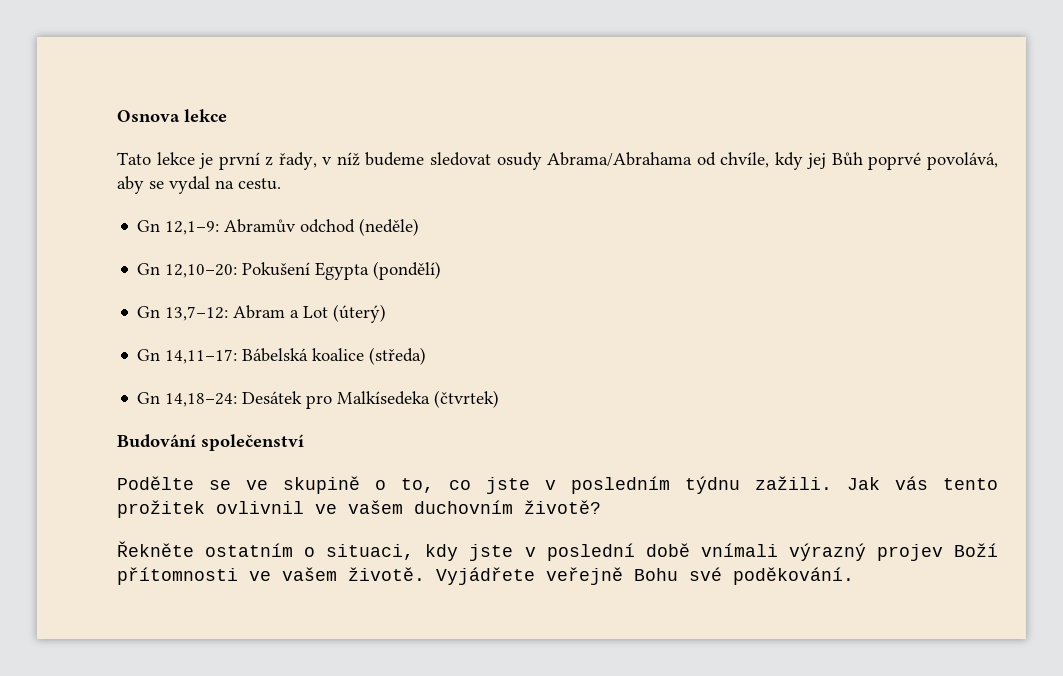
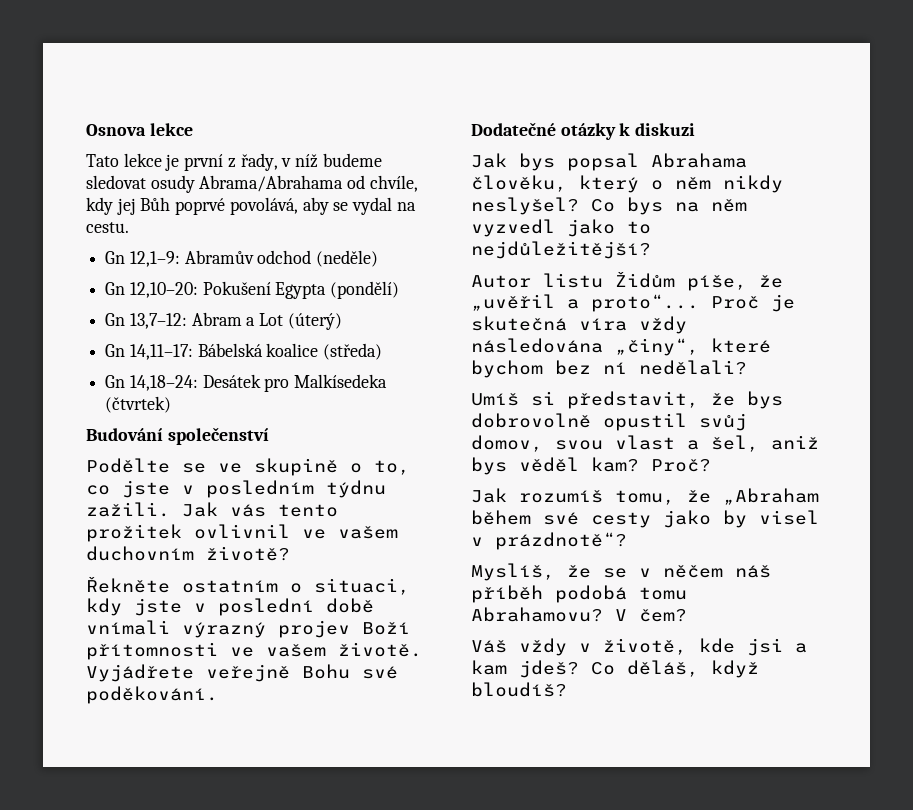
(854, 576) none -> [471,122,696,140] [471,153,747,171] [471,175,783,193] [471,197,747,215] [471,219,651,237] [471,241,651,259] [471,271,783,291] [471,294,795,312] [471,316,687,334] [471,338,771,356] [471,360,747,378] [471,391,783,409] [471,413,747,431] [471,435,819,452] [471,457,711,475] [471,488,819,505] [471,510,819,528] [471,532,627,550] [471,563,771,581] [471,585,687,603] [471,607,687,622] [471,638,807,656] [471,660,759,678] [471,682,567,697] // Dodatečné otázky k diskuzi // Jak bys popsal Abrahama člověku, který o něm nikdy neslyšel? Co bys na něm vyzvedl jako to nejdůležitější? // Autor listu Židům píše, že „uvěřil a proto“... Proč je skutečná víra vždy následována „činy“, které bychom bez ní nedělali? // Umíš si představit, že bys dobrovolně opustil svůj domov, svou vlast a šel, aniž bys věděl kam? Proč? // Jak rozumíš tomu, že „Abraham během své cesty jako by visel v prázdnotě“? // Myslíš, že se v něčem náš příběh podobá tomu Abrahamovu? V čem? // Váš vždy v životě, kde jsi a kam jdeš? Co děláš, když bloudíš?

